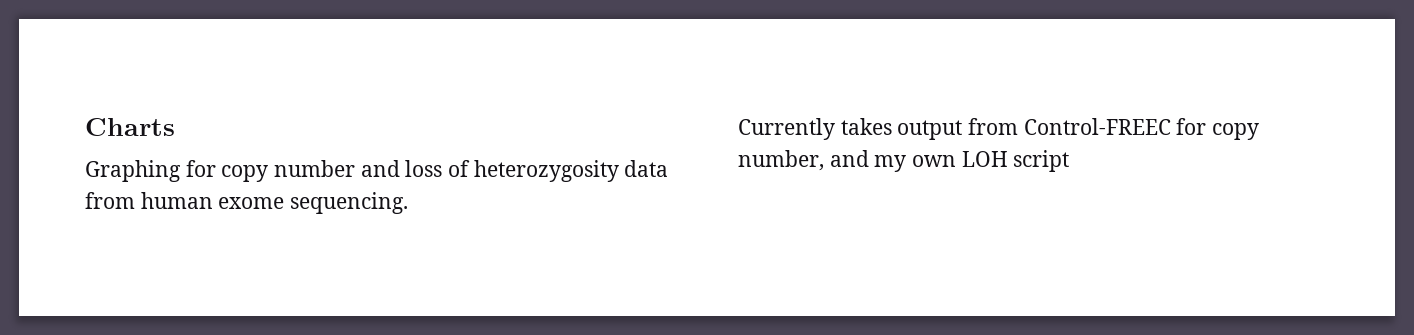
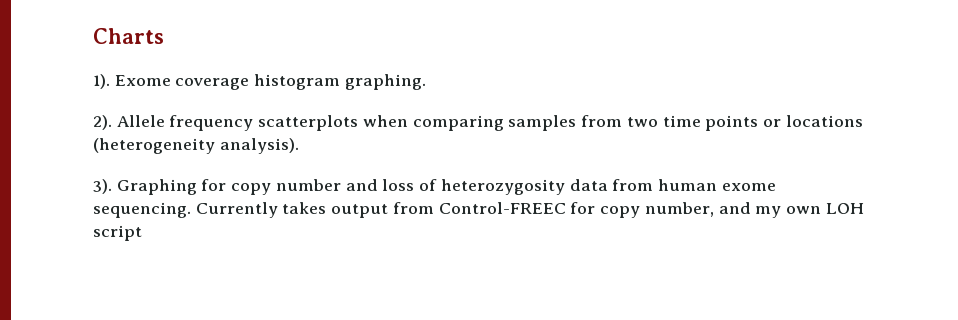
(175, 127) none -> [93,74,426,90] [93,115,863,131] [93,138,299,154] [93,179,112,194] 1). Exome coverage histogram graphing. // 2). Allele frequency scatterplots when comparing samples from two time points or locations (heterogeneity analysis). // 3).
(409, 203) // -> (191, 210) none

